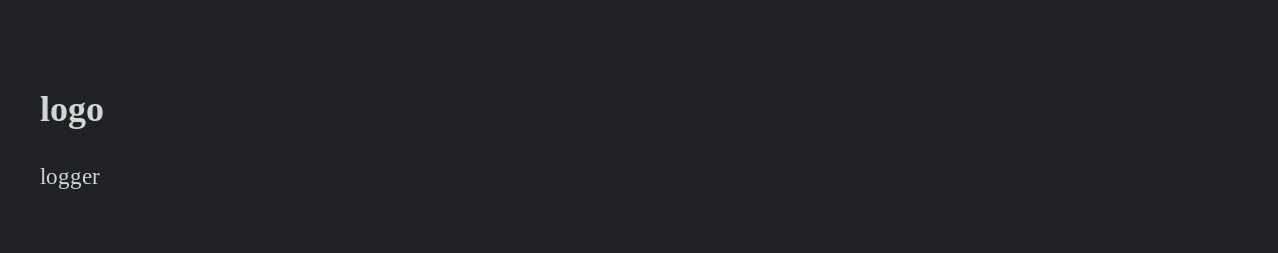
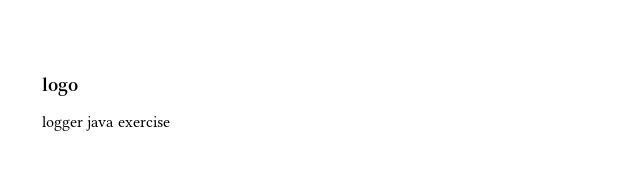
(100, 178) none -> [86,116,170,131] java exercise

